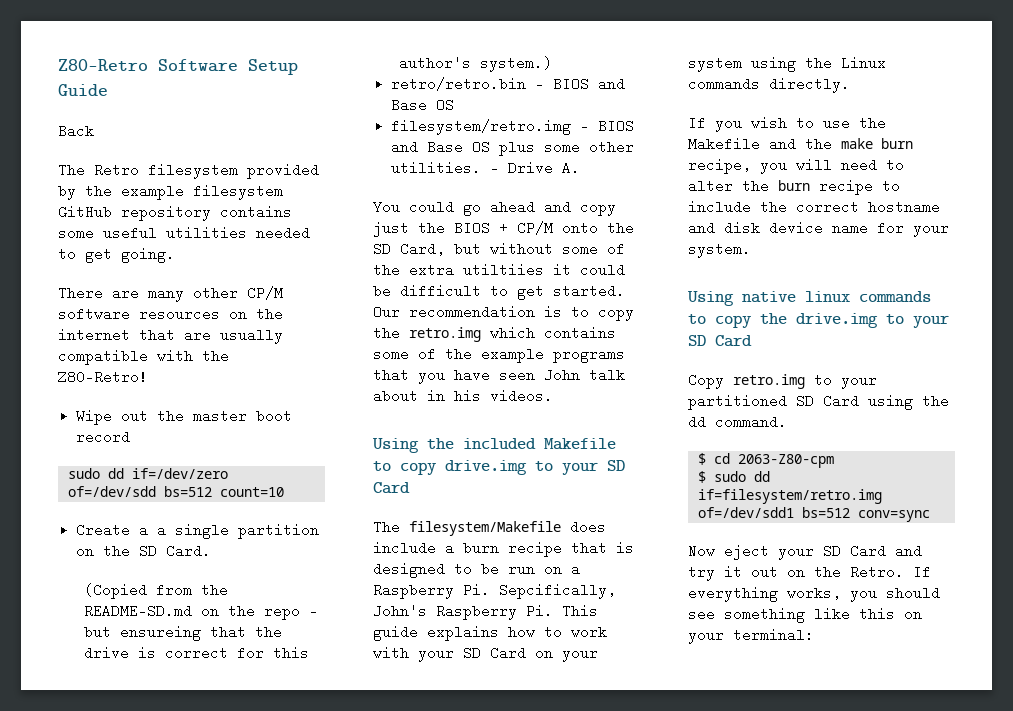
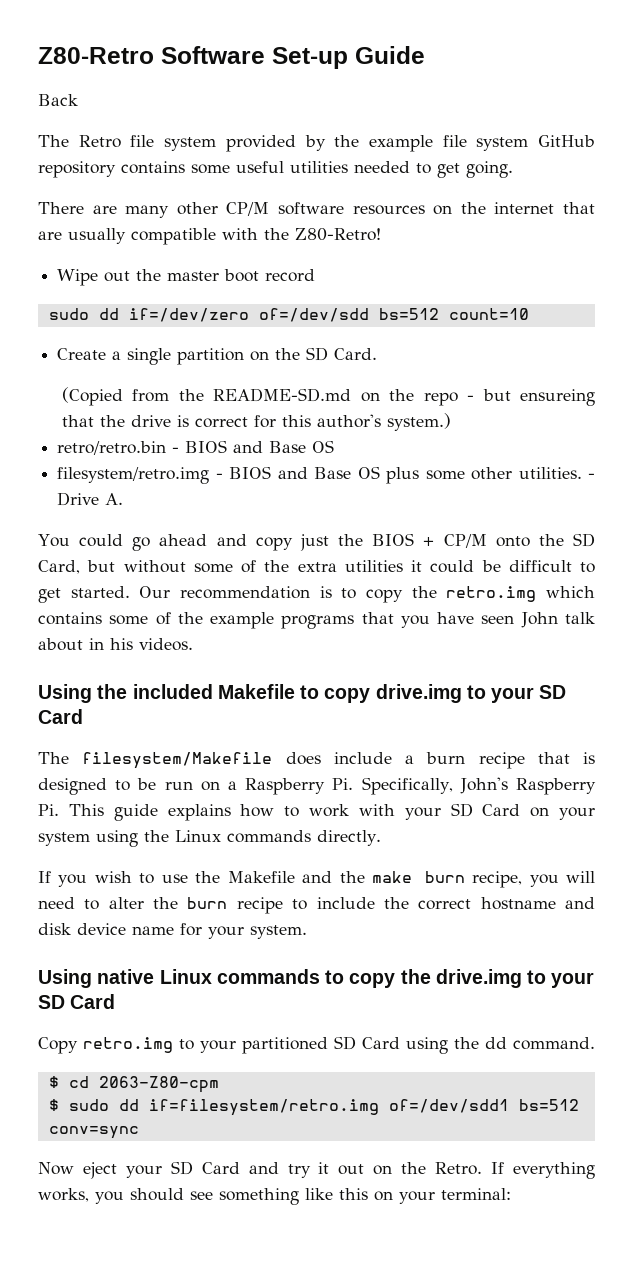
[248,59,298,75] Setup -> [272,47,348,69] Set-up
[148,163,238,179] filesystem -> [130,135,217,151] file system
[193,184,283,200] filesystem -> [442,135,529,151] file system
[157,523,167,537] a -> (122, 355) none
[463,263,544,277] utiltiies -> [344,560,403,572] utilities
[499,583,616,599] Sepcifically, -> [361,777,453,795] Specifically,
[805,291,850,302] linux -> [159,969,212,984] Linux

